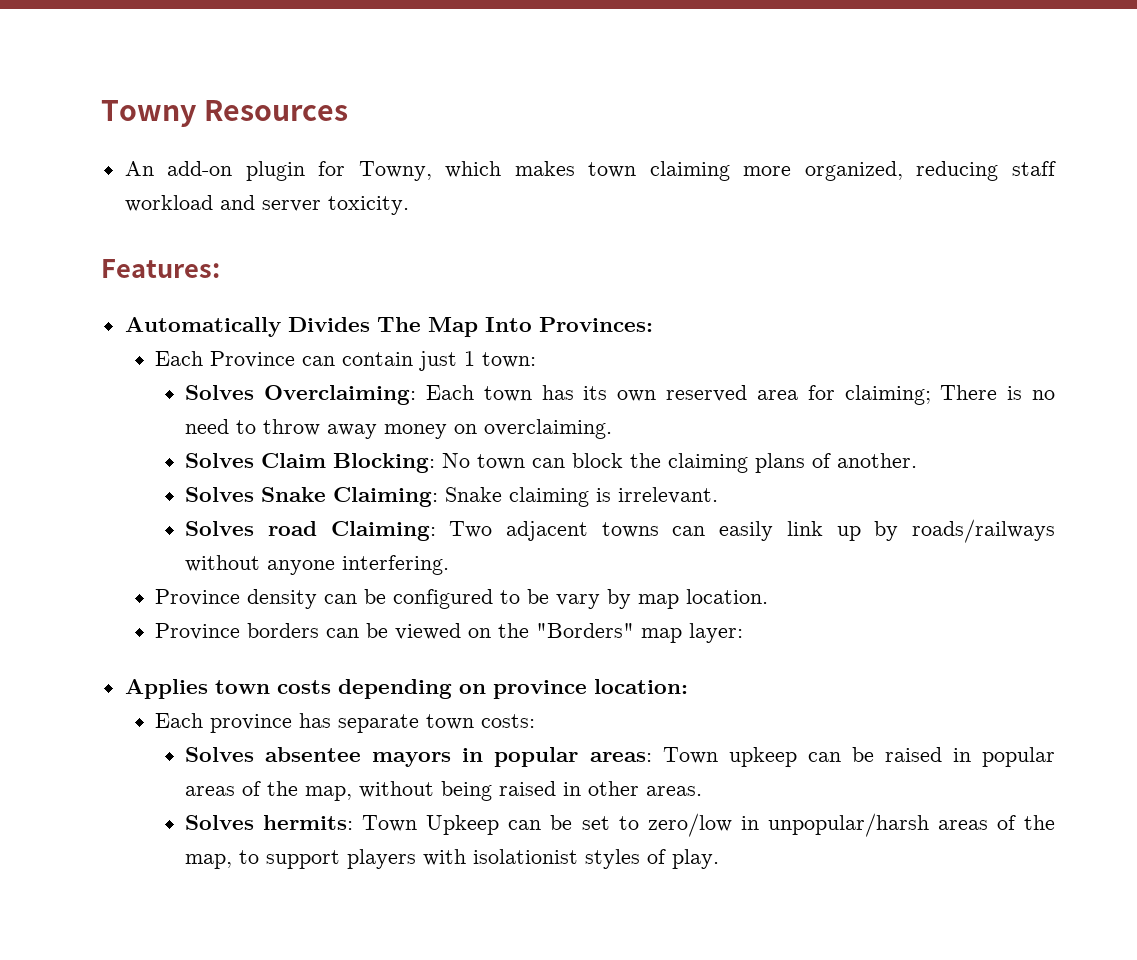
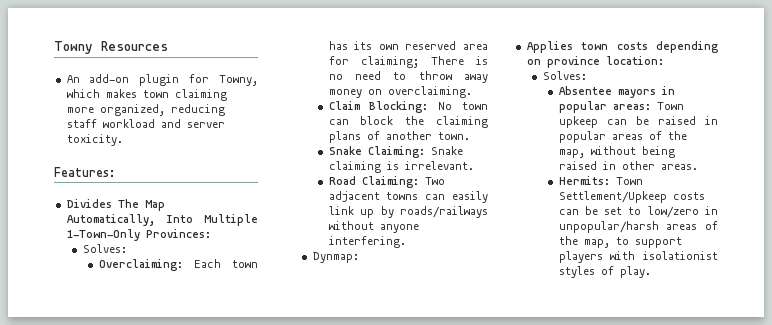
[124,317,281,337] Automatically -> (116, 172) none
[484,317,653,332] [154,351,536,371] [185,385,255,400] Into Provinces: // Each Province can contain just 1 town: // Solves -> [66,214,258,226] [66,229,211,241] [82,244,127,253] Automatically, Into Multiple 1-Town-Only Provinces: // Solves: //
[185,453,255,468] Solves -> (472, 92) none
[837,453,918,468] [185,487,255,502] another. // Solves -> [385,131,470,140] another town. //
[185,521,317,536] Solves road -> [328,176,356,185] Road
[154,589,768,609] [154,623,743,643] Province density can be configured to be vary by map location. // Province borders can be viewed on the "Borders" map layer: -> [312,252,359,263] Dynmap:
[154,713,535,733] [185,747,362,762] Each province has separate town costs: // Solves absentee -> [542,71,587,80] [558,86,612,95] Solves: // Absentee
[185,815,500,835] Solves hermits: Town Upkeep -> [558,176,643,185] [558,191,705,203] Hermits: Town Settlement/Upkeep costs
[647,813,732,837] zero/low -> [647,206,699,218] low/zero

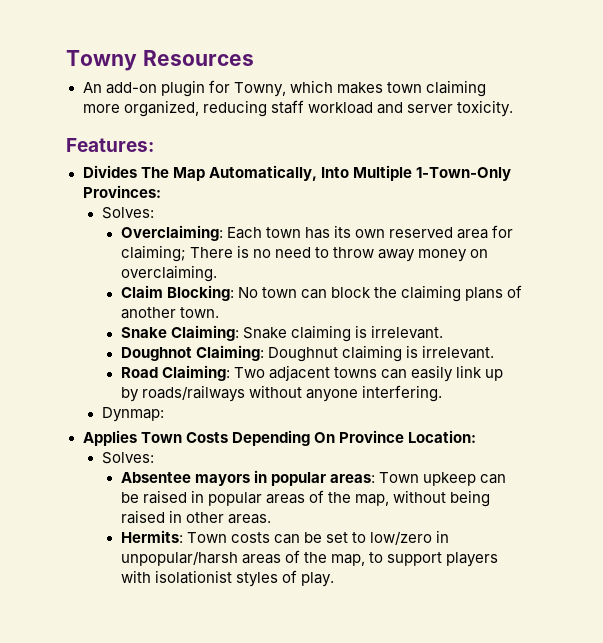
(474, 165) none -> [120,345,495,362] // Doughnot Claiming: Doughnut claiming is irrelevant.
[581,41,718,53] [526,56,664,68] town costs depending on province location: -> [140,430,476,446] Town Costs Depending On Province Location:
[558,191,667,203] Settlement/Upkeep -> (228, 537) none

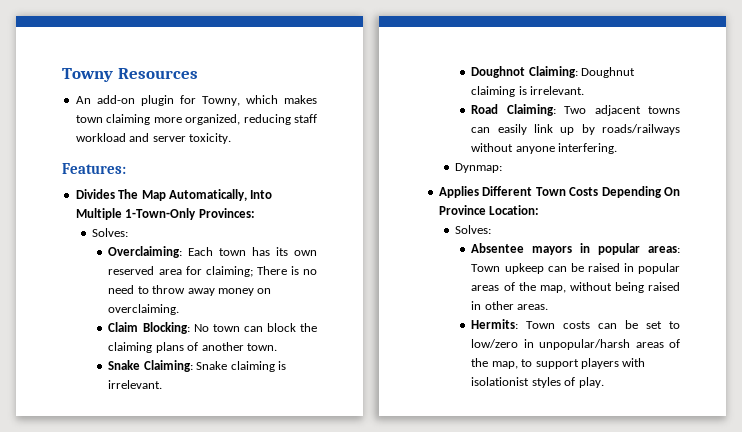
(137, 438) none -> [482,186,533,196] Different

